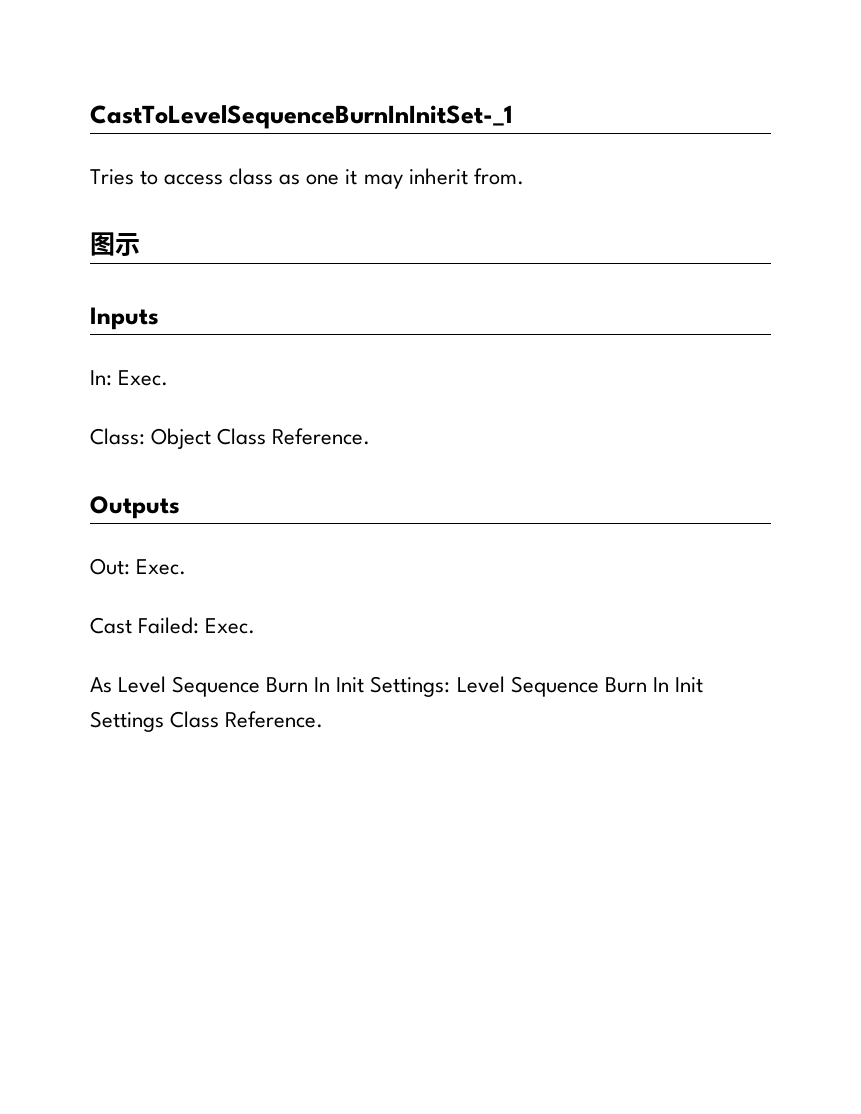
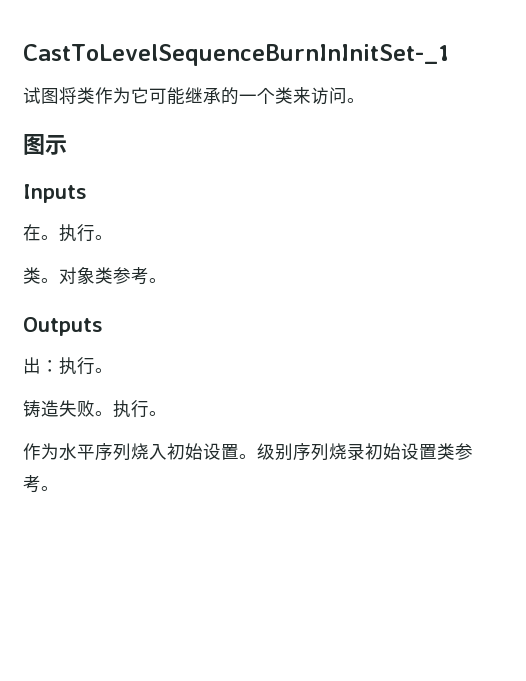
[90,168,524,189] [90,232,140,256] [90,307,159,330] [90,370,169,386] [90,428,371,449] [90,496,180,519] [90,558,187,575] [90,617,256,634] [90,676,703,697] [90,711,324,732] Tries to access class as one it may inherit from. // 图示 // Inputs // In: Exec. // Class: Object Class Reference. // Outputs // Out: Exec. // Cast Failed: Exec. // As Level Sequence Burn In Init Settings: Level Sequence Burn In Init Settings Class Reference. -> [23,87,365,105] [23,134,67,155] [23,184,87,203] [23,224,113,242] [23,267,167,285] [23,317,103,336] [23,357,113,375] [23,400,167,418] [23,443,473,461] [23,475,59,493] 试图将类作为它可能继承的一个类来访问。 // 图示 // Inputs // 在。执行。 // 类。对象类参考。 // Outputs // 出：执行。 // 铸造失败。执行。 // 作为水平序列烧入初始设置。级别序列烧录初始设置类参考。

